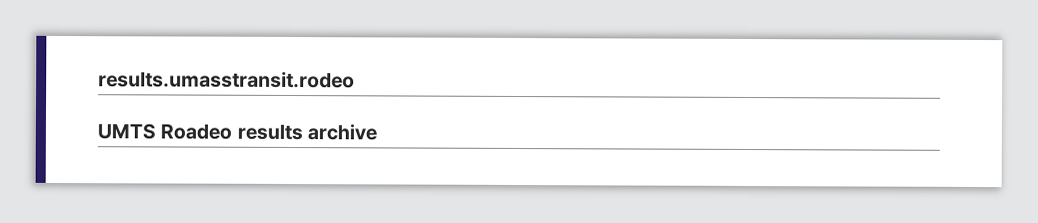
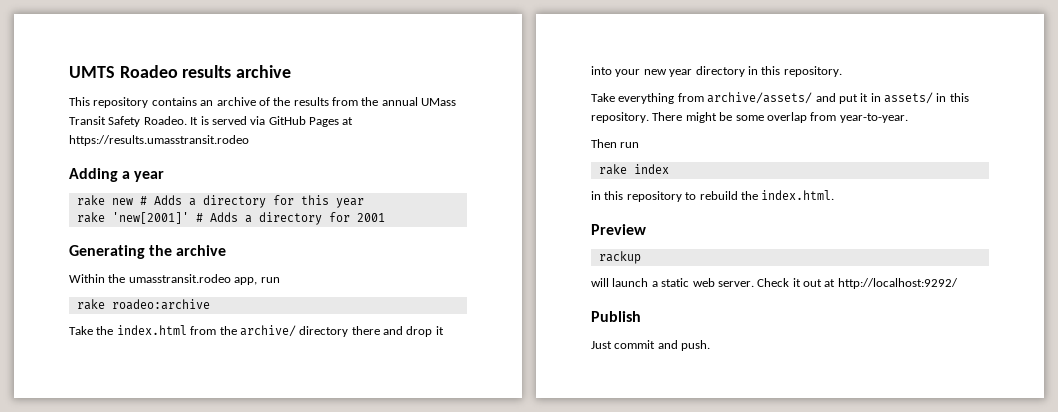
[98,71,355,89] results.umasstransit.rodeo // -> (69, 72) none
(378, 132) none -> [69,97,457,108] [69,116,354,127] [69,135,249,146] [69,168,165,182] [76,195,364,208] [76,212,385,225] [69,245,227,259] [69,274,280,285] [76,299,210,310] [69,325,444,337] [591,66,842,77] [591,92,969,104] [591,112,908,123] [591,139,640,148] [598,164,669,175] [591,190,835,202] [591,224,646,235] [598,251,641,264] [591,278,958,289] [591,311,641,322] [591,340,711,351] // This repository contains an archive of the results from the annual UMass Transit Safety Roadeo. It is served via GitHub Pages at https://results.umasstransit.rodeo // Adding a year // rake new # Adds a directory for this year // rake 'new[2001]' # Adds a directory for 2001 // Generating the archive // Within the umasstransit.rodeo app, run // rake roadeo:archive // Take the index.html from the archive/ directory there and drop it into your new year directory in this repository. // Take everything from archive/assets/ and put it in assets/ in this repository. There might be some overlap from year-to-year. // Then run // rake index // in this repository to rebuild the index.html. // Preview // rackup // will launch a static web server. Check it out at http://localhost:9292/ // Publish // Just commit and push.

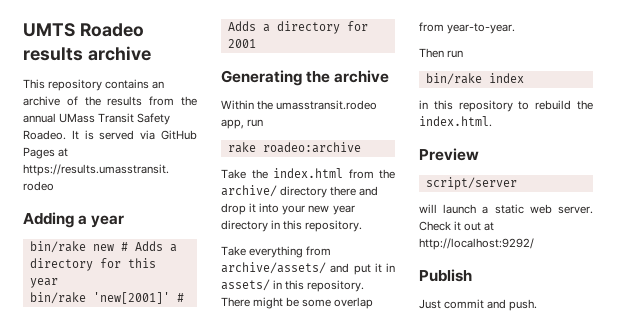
[76,195,105,206] rake -> [29,241,86,253] bin/rake
[76,212,105,223] rake -> [29,292,86,304] bin/rake
[598,164,627,175] rake -> [425,73,482,85] bin/rake
[598,251,641,264] rackup -> [425,177,517,190] script/server

